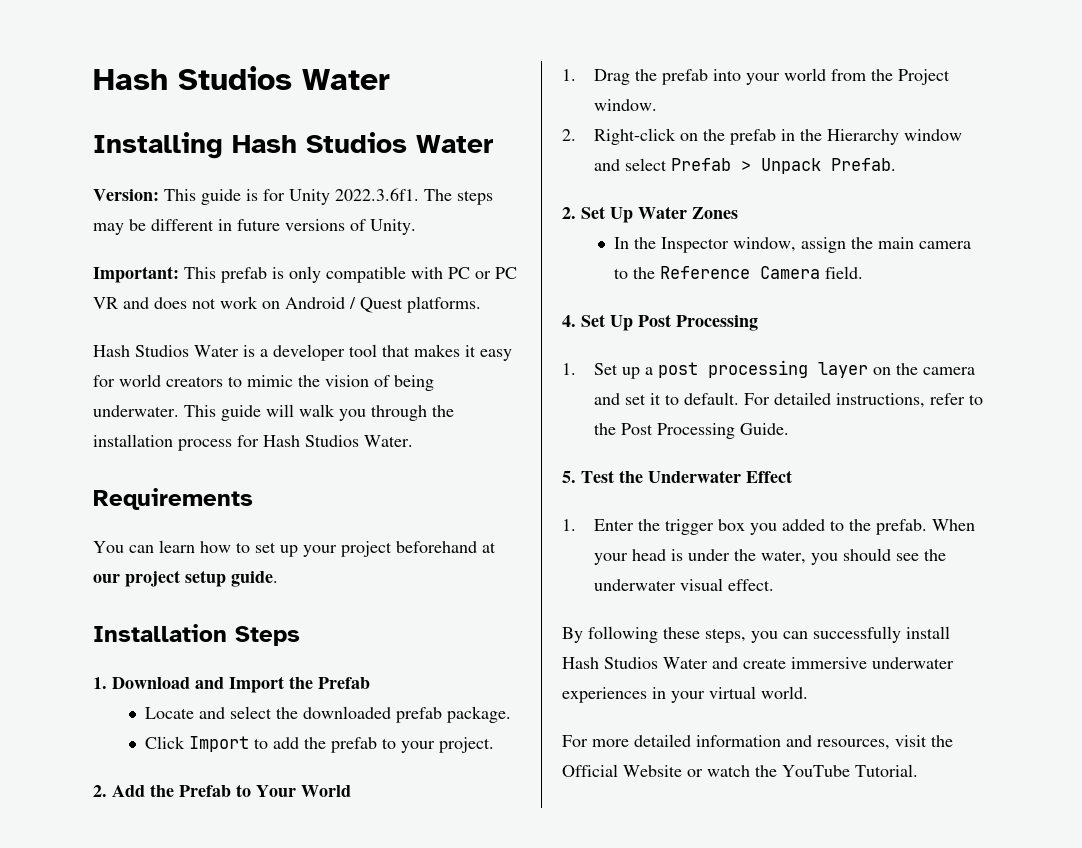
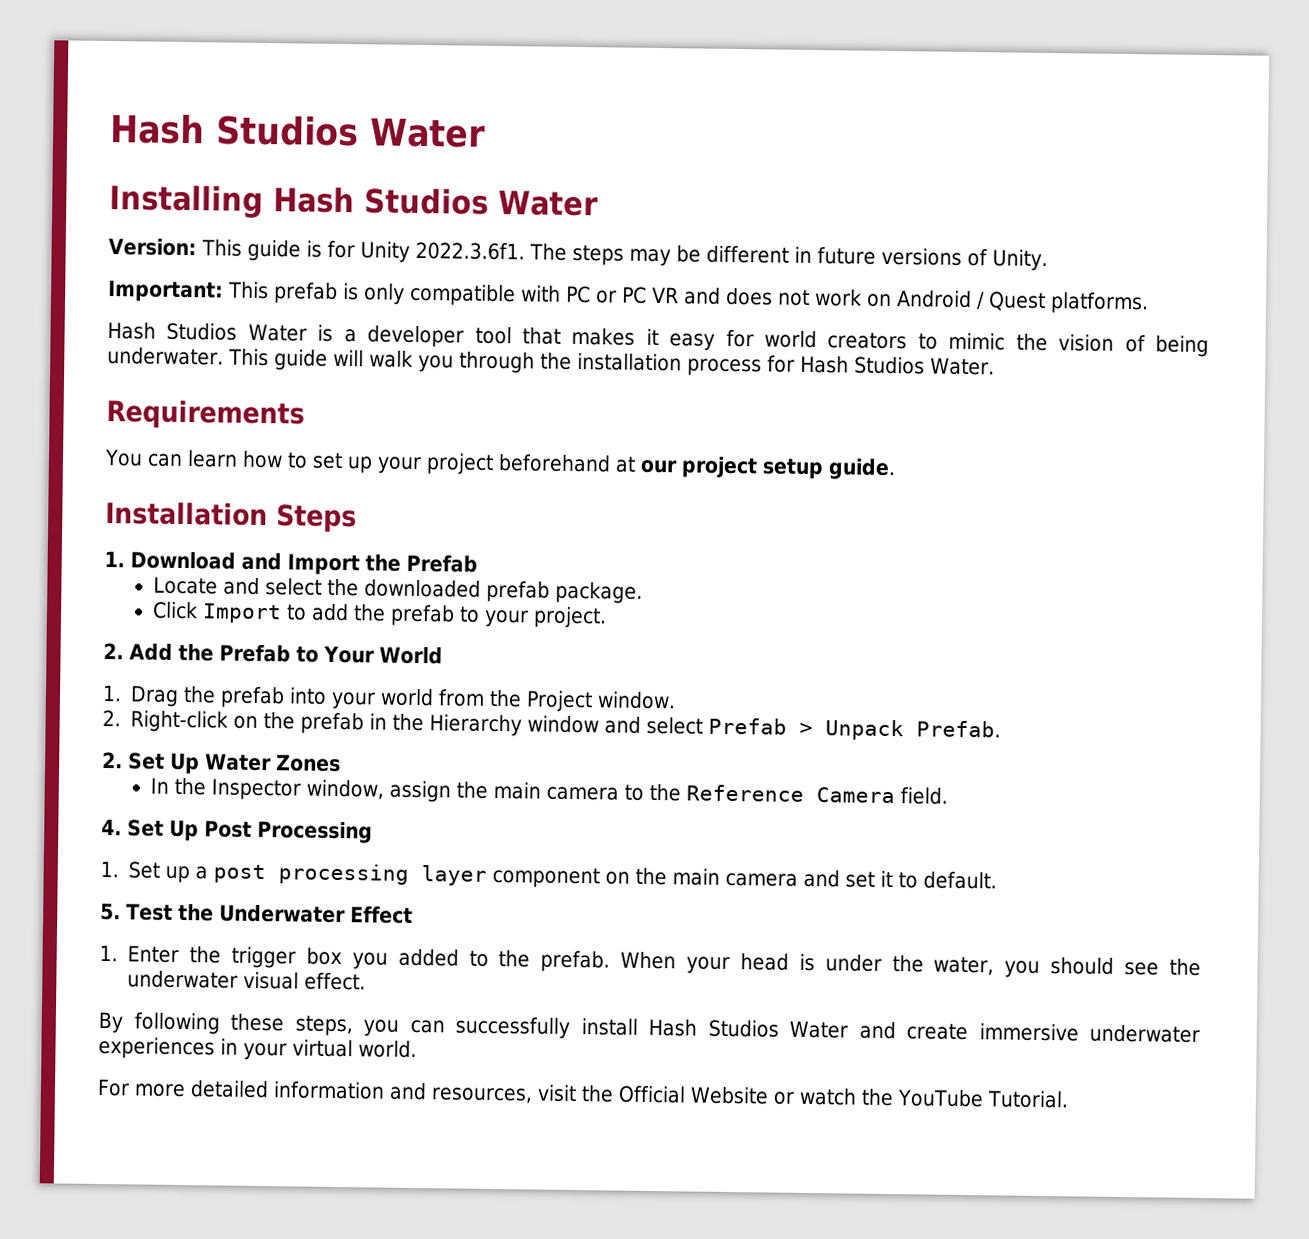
[873,363,919,375] on the -> [492,866,721,889] component on the main
[744,392,984,408] [594,423,790,439] For detailed instructions, refer to the Post Processing Guide. -> (998, 880) none

